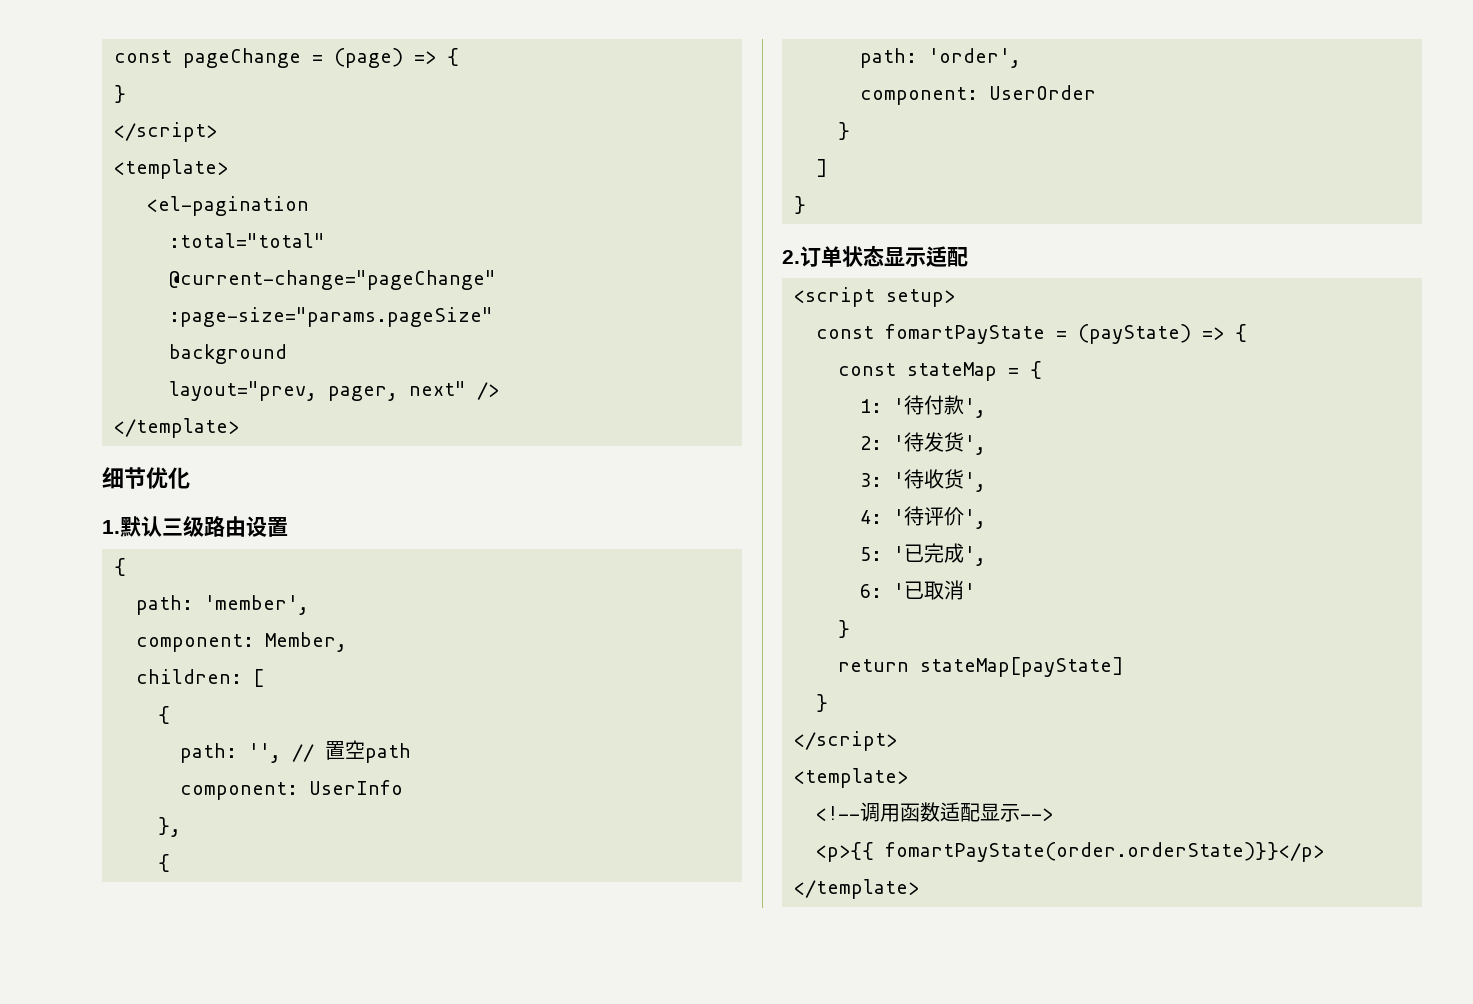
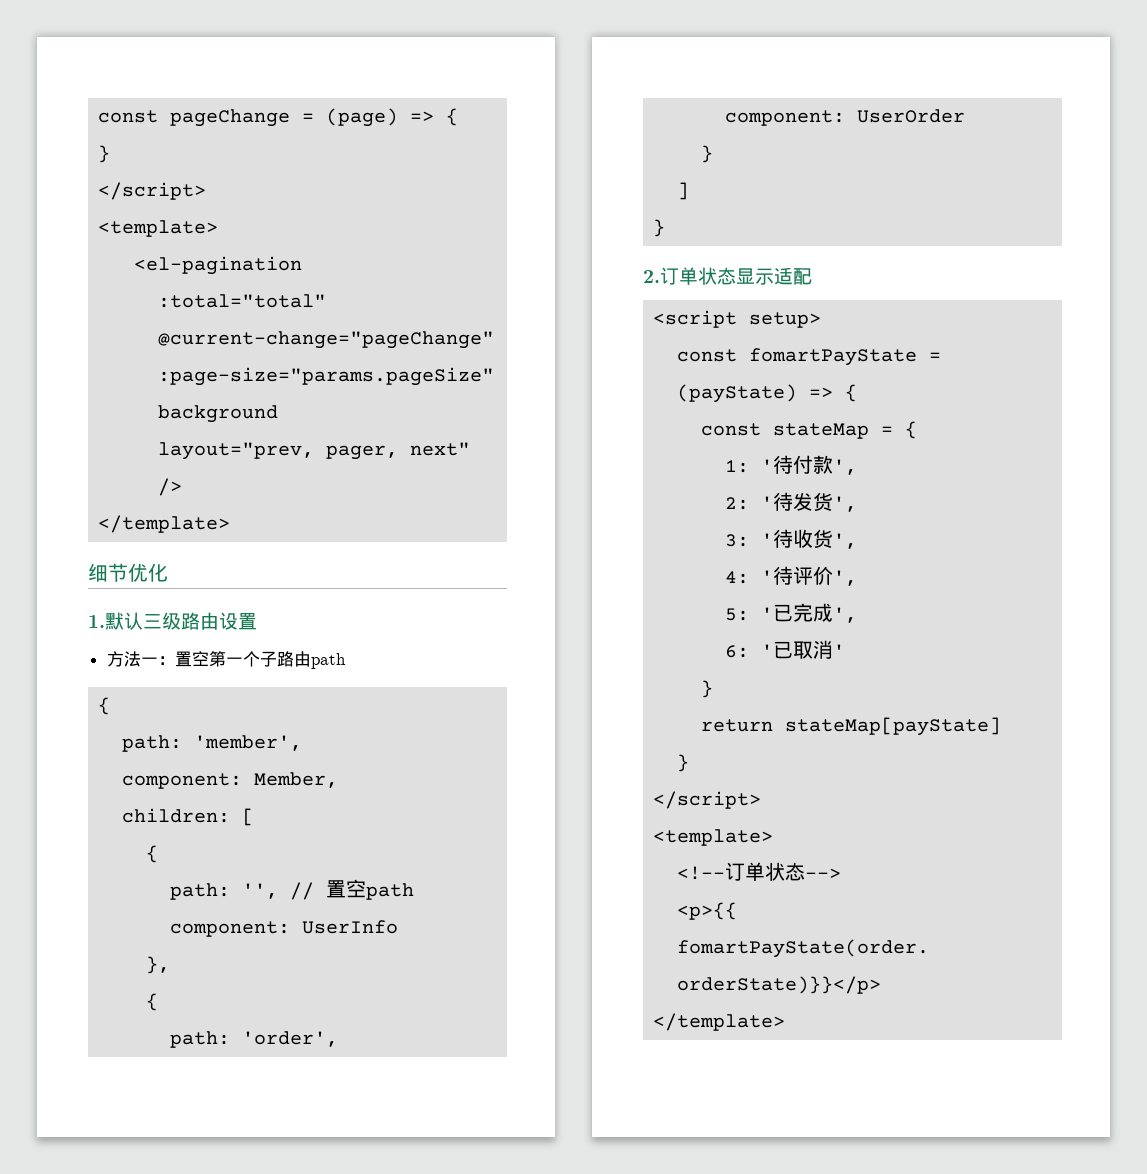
(288, 527) none -> [106,651,346,669] // 方法一：置空第一个子路由path
[860,802,1020,822] 调用函数适配显示 -> [725,862,806,881] 订单状态

